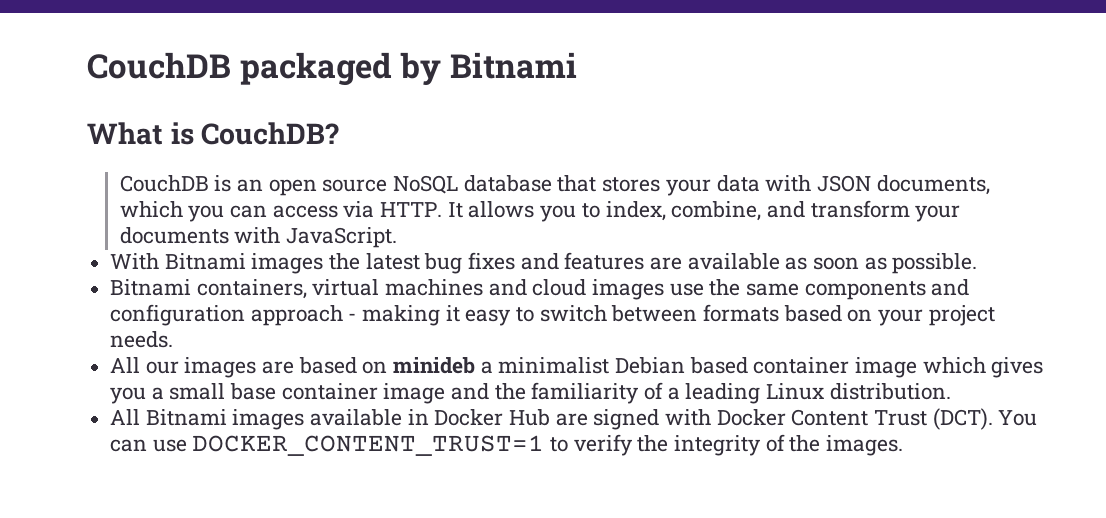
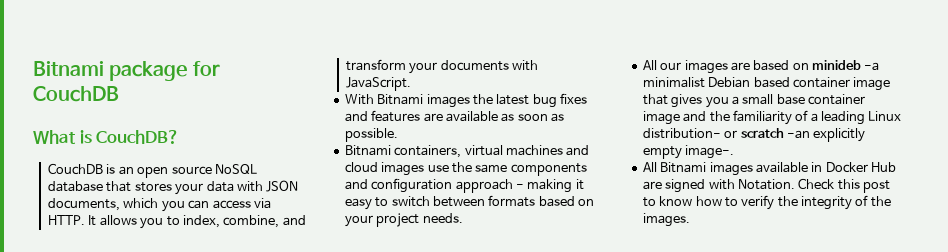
[87,52,577,86] CouchDB packaged by Bitnami -> [33,61,220,81] [33,86,119,102] Bitnami package for CouchDB
[480,361,493,374] a -> [864,62,880,71] -a
[922,357,986,374] which -> [642,94,668,105] that
[829,383,951,400] distribution. -> [642,128,866,142] [642,145,735,159] distribution- or scratch -an explicitly empty image-.
[716,408,1038,430] [110,435,545,456] Docker Content Trust (DCT). You can use DOCKER_CONTENT_TRUST=1 -> [737,178,890,193] [642,196,722,207] Notation. Check this post to know how

